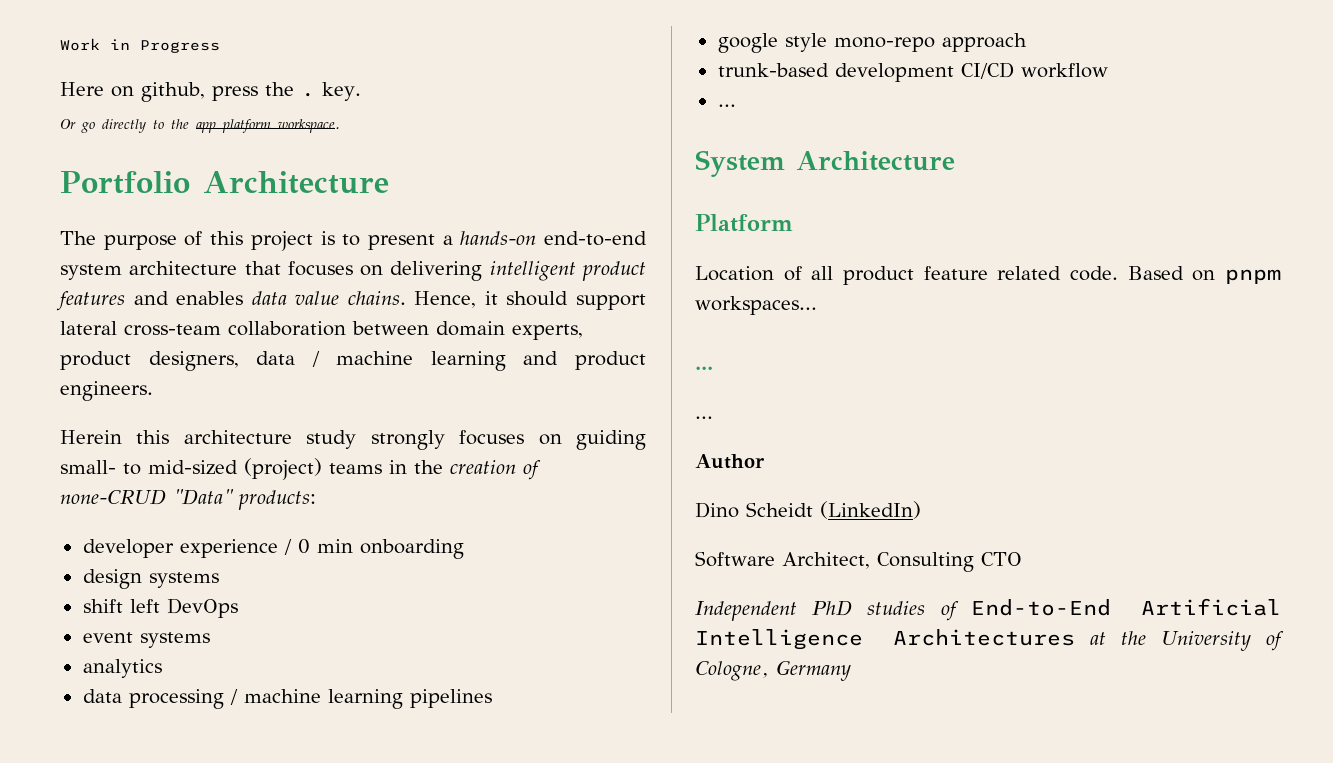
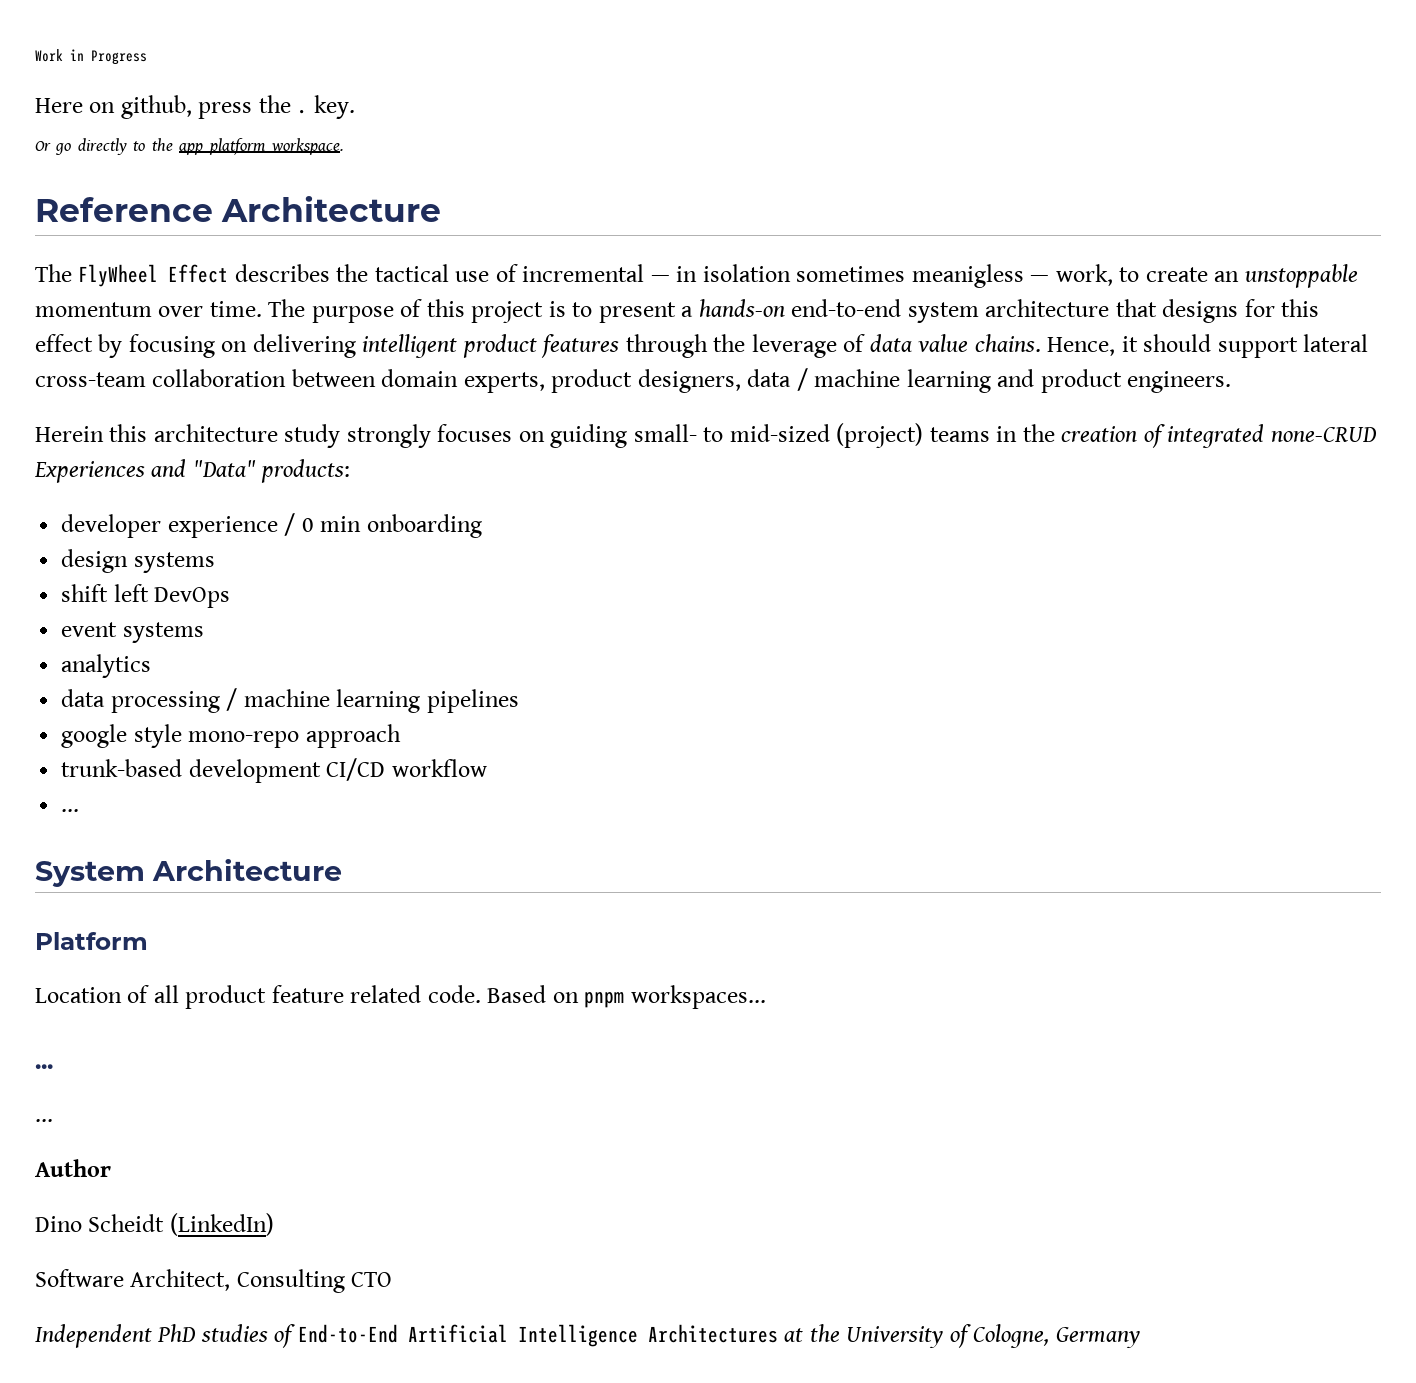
[60,171,190,194] Portfolio -> [35,197,213,222] Reference
(96, 238) none -> [78,264,1358,288] [35,299,306,317] FlyWheel Effect describes the tactical use of incremental — in isolation sometimes meanigless — work, to create an unstoppable momentum over time. The
[287,261,353,276] focuses -> [1162,299,1320,323] [35,334,215,358] designs for this effect by focusing
[133,291,244,305] and enables -> [625,334,866,358] through the leverage of
[60,489,166,505] none-CRUD -> [1167,424,1377,448] [34,459,187,483] integrated none-CRUD Experiences and

